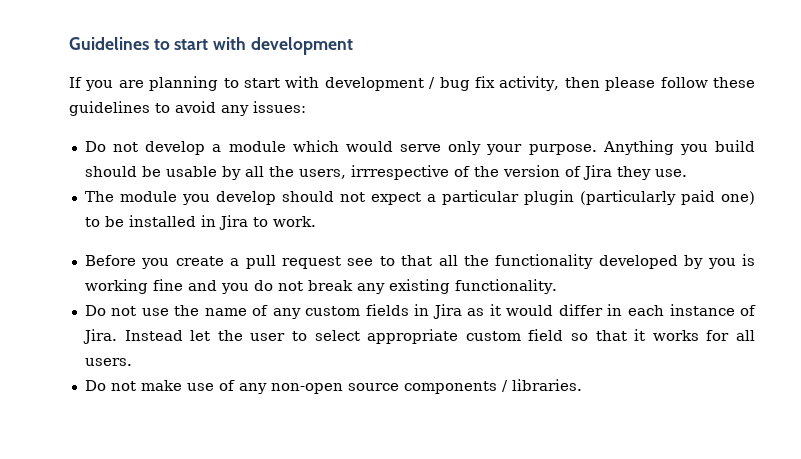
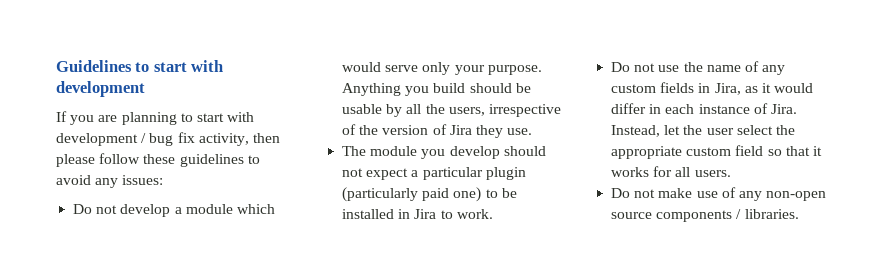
[350,165,449,180] irrrespective -> [488,104,561,117] irrespective
[84,254,755,269] [84,279,557,294] // Before you create a pull request see to that all the functionality developed by you is working fine and you do not break any existing functionality. -> (493, 214) none
[432,304,462,319] Jira -> [714,83,741,95] Jira,
[124,330,183,341] Instead -> [611,125,661,137] Instead,
[291,330,360,341] to select -> [736,125,795,135] select the

